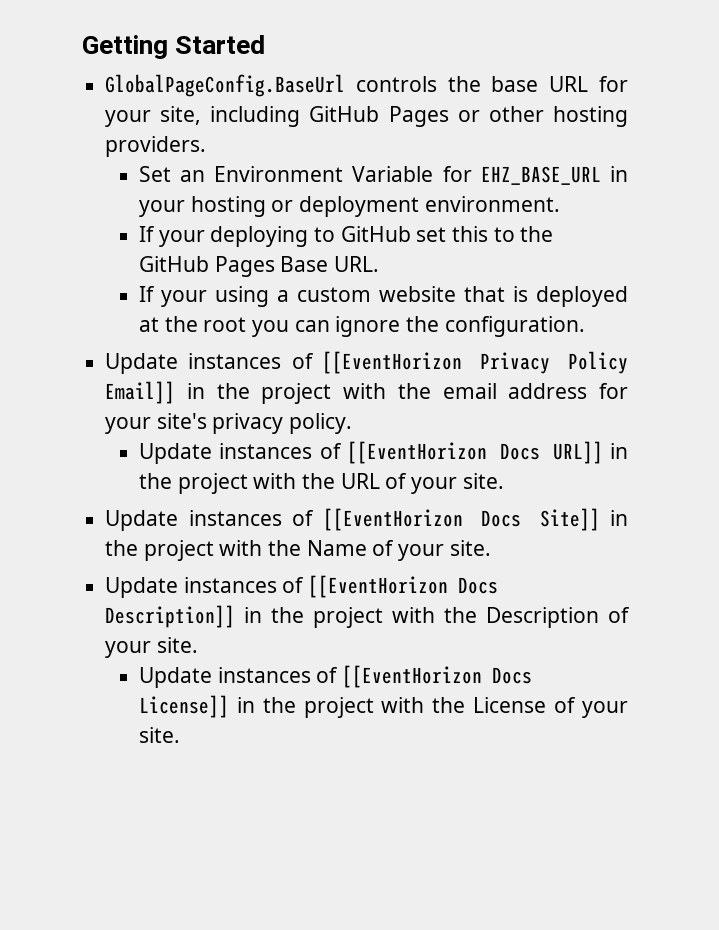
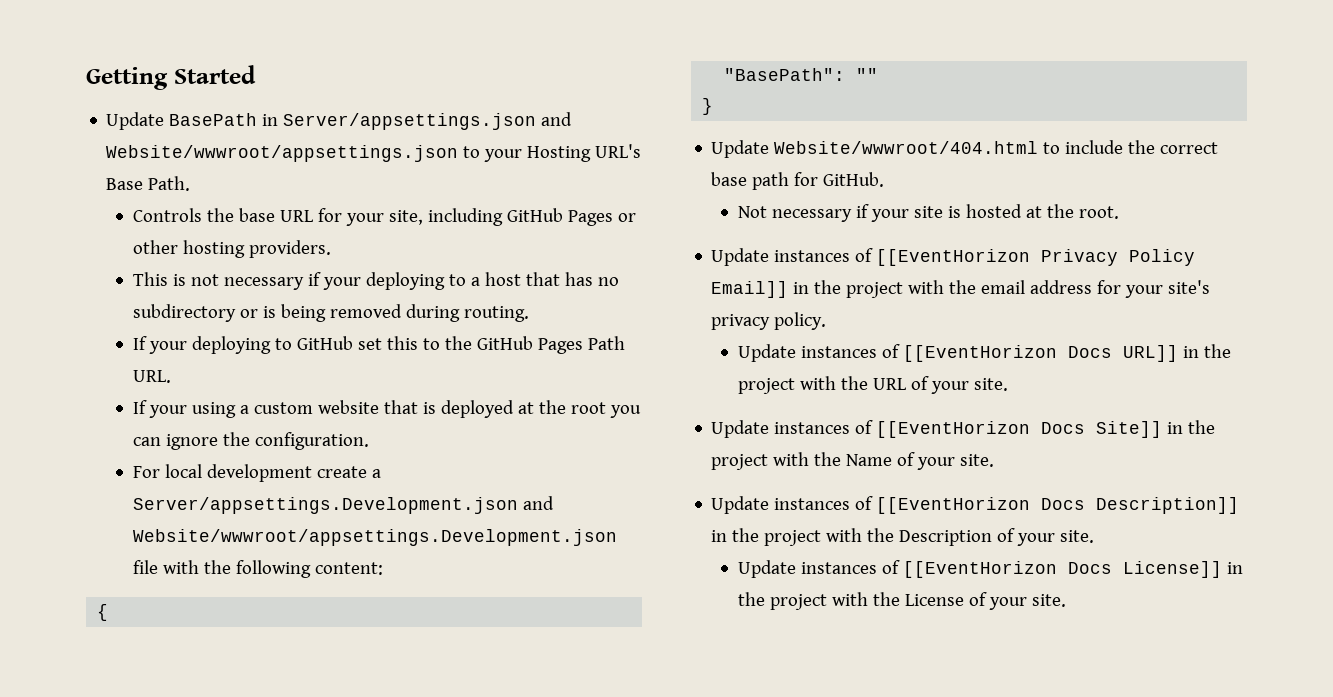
[105,74,437,97] GlobalPageConfig.BaseUrl controls -> [106,112,573,130] [106,144,642,162] [106,176,191,191] [132,208,202,222] Update BasePath in Server/appsettings.json and Website/wwwroot/appsettings.json to your Hosting URL's Base Path. // Controls
[138,166,629,185] [138,196,560,217] Set an Environment Variable for EHZ_BASE_URL in your hosting or deployment environment. -> [132,272,619,290] [132,304,529,322] This is not necessary if your deploying to a host that has no subdirectory or is being removed during routing.
[280,256,329,272] Base -> [587,336,625,350] Path
(585, 326) none -> [132,464,381,482] [132,496,554,514] [132,529,617,546] [132,560,383,578] [97,604,109,621] [724,68,879,81] [702,98,714,115] [711,140,1219,158] [711,172,885,190] [737,204,1119,222] // For local development create a Server/appsettings.Development.json and Website/wwwroot/appsettings.Development.json file with the following content: // { // "BasePath": "" // } // Update Website/wwwroot/404.html to include the correct base path for GitHub. // Not necessary if your site is hosted at the root.

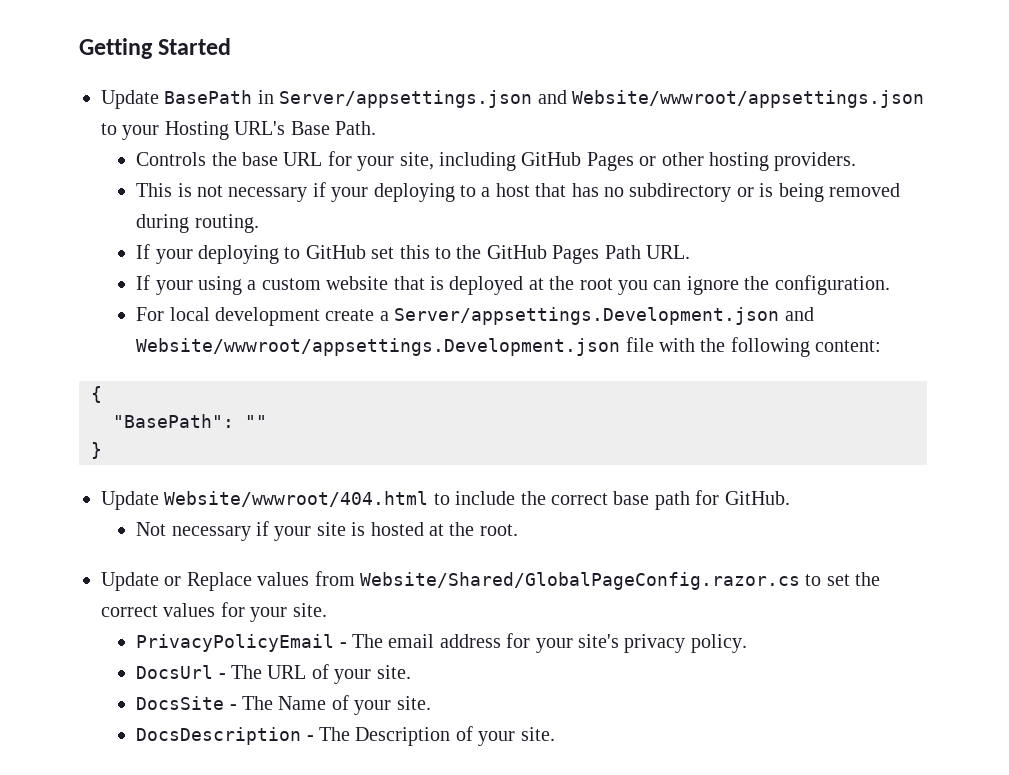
[774,248,1196,266] [711,280,977,298] instances of [[EventHorizon Privacy Policy Email]] in the project with the -> [164,571,881,591] [101,602,327,622] [136,634,384,652] or Replace values from Website/Shared/GlobalPageConfig.razor.cs to set the correct values for your site. // PrivacyPolicyEmail - The
[737,344,1231,362] [737,376,1008,394] [711,420,1216,438] [711,452,995,470] [711,496,1240,514] [711,528,1095,546] [737,560,1243,578] [737,592,964,610] Update instances of [[EventHorizon Docs URL]] in the project with the URL of your site. // Update instances of [[EventHorizon Docs Site]] in the project with the Name of your site. // Update instances of [[EventHorizon Docs Description]] in the project with the Description of your site. // Update instances of [[EventHorizon Docs License]] in the project with the License -> [136,664,411,684] [136,695,431,715] [136,727,451,746] DocsUrl - The URL of your site. // DocsSite - The Name of your site. // DocsDescription - The Description

